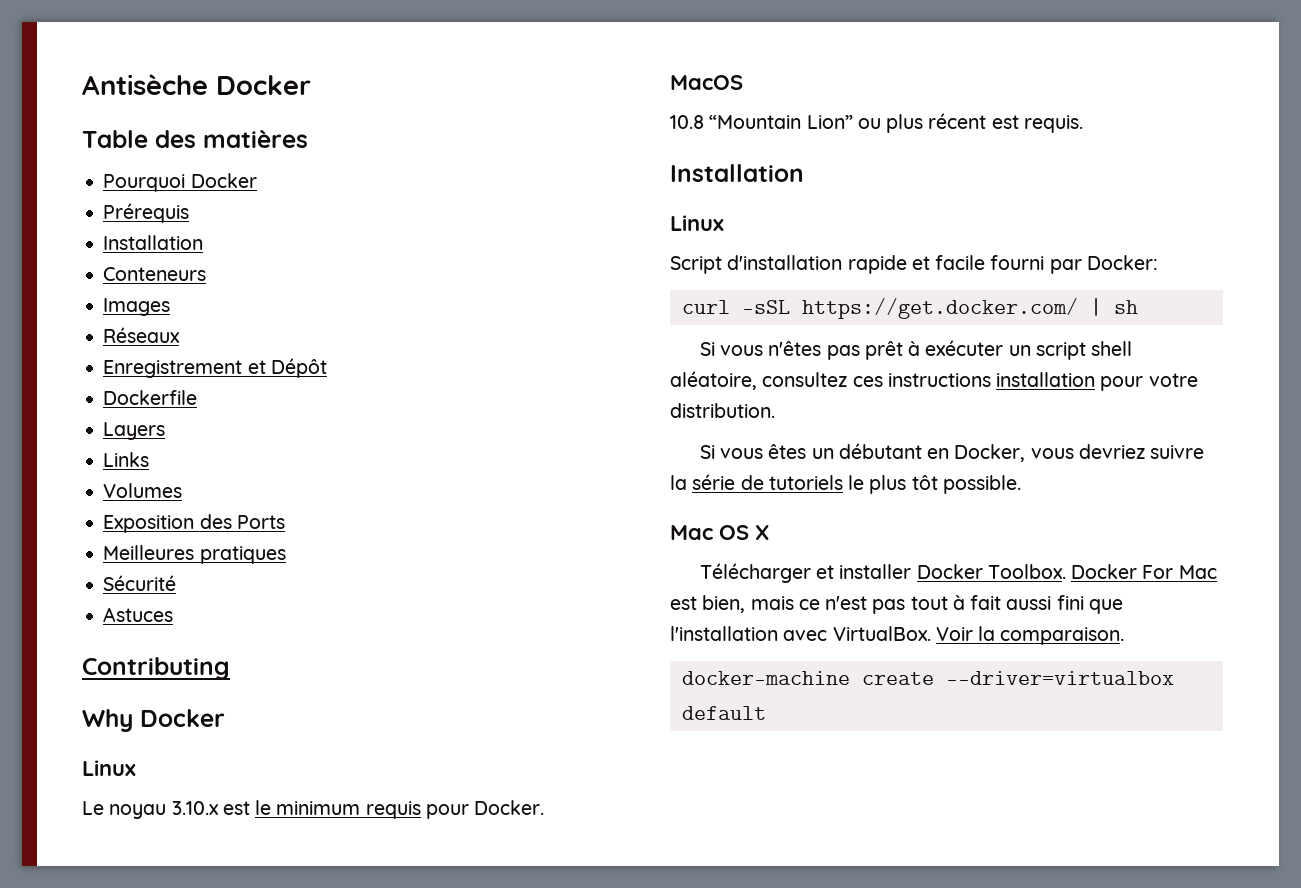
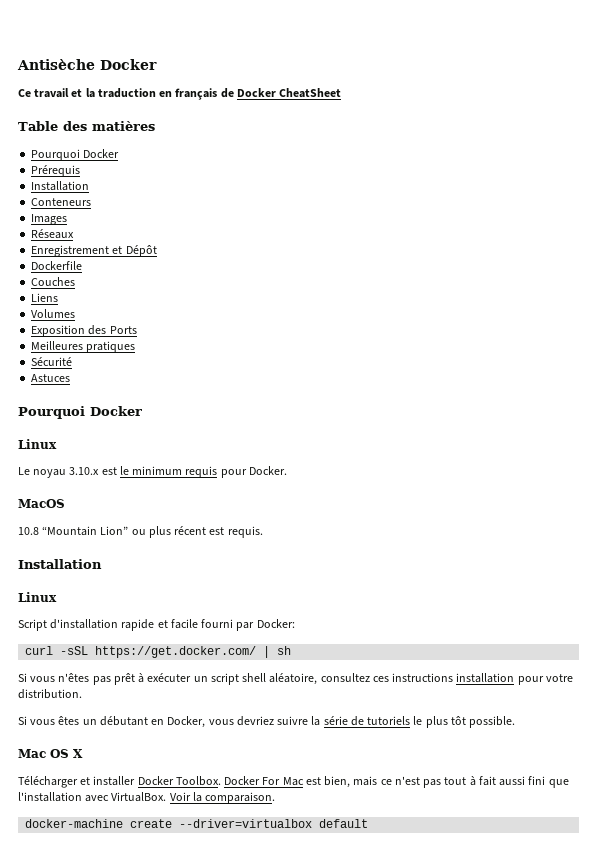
(311, 85) none -> [18,88,342,100] // Ce travail et la traduction en français de Docker CheatSheet
[103,422,166,440] [103,452,150,467] Layers // Links -> [31,277,76,286] [31,293,59,302] Couches // Liens
[82,657,230,680] [82,709,133,732] Contributing // Why -> [18,406,85,419] Pourquoi

